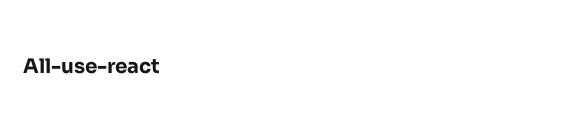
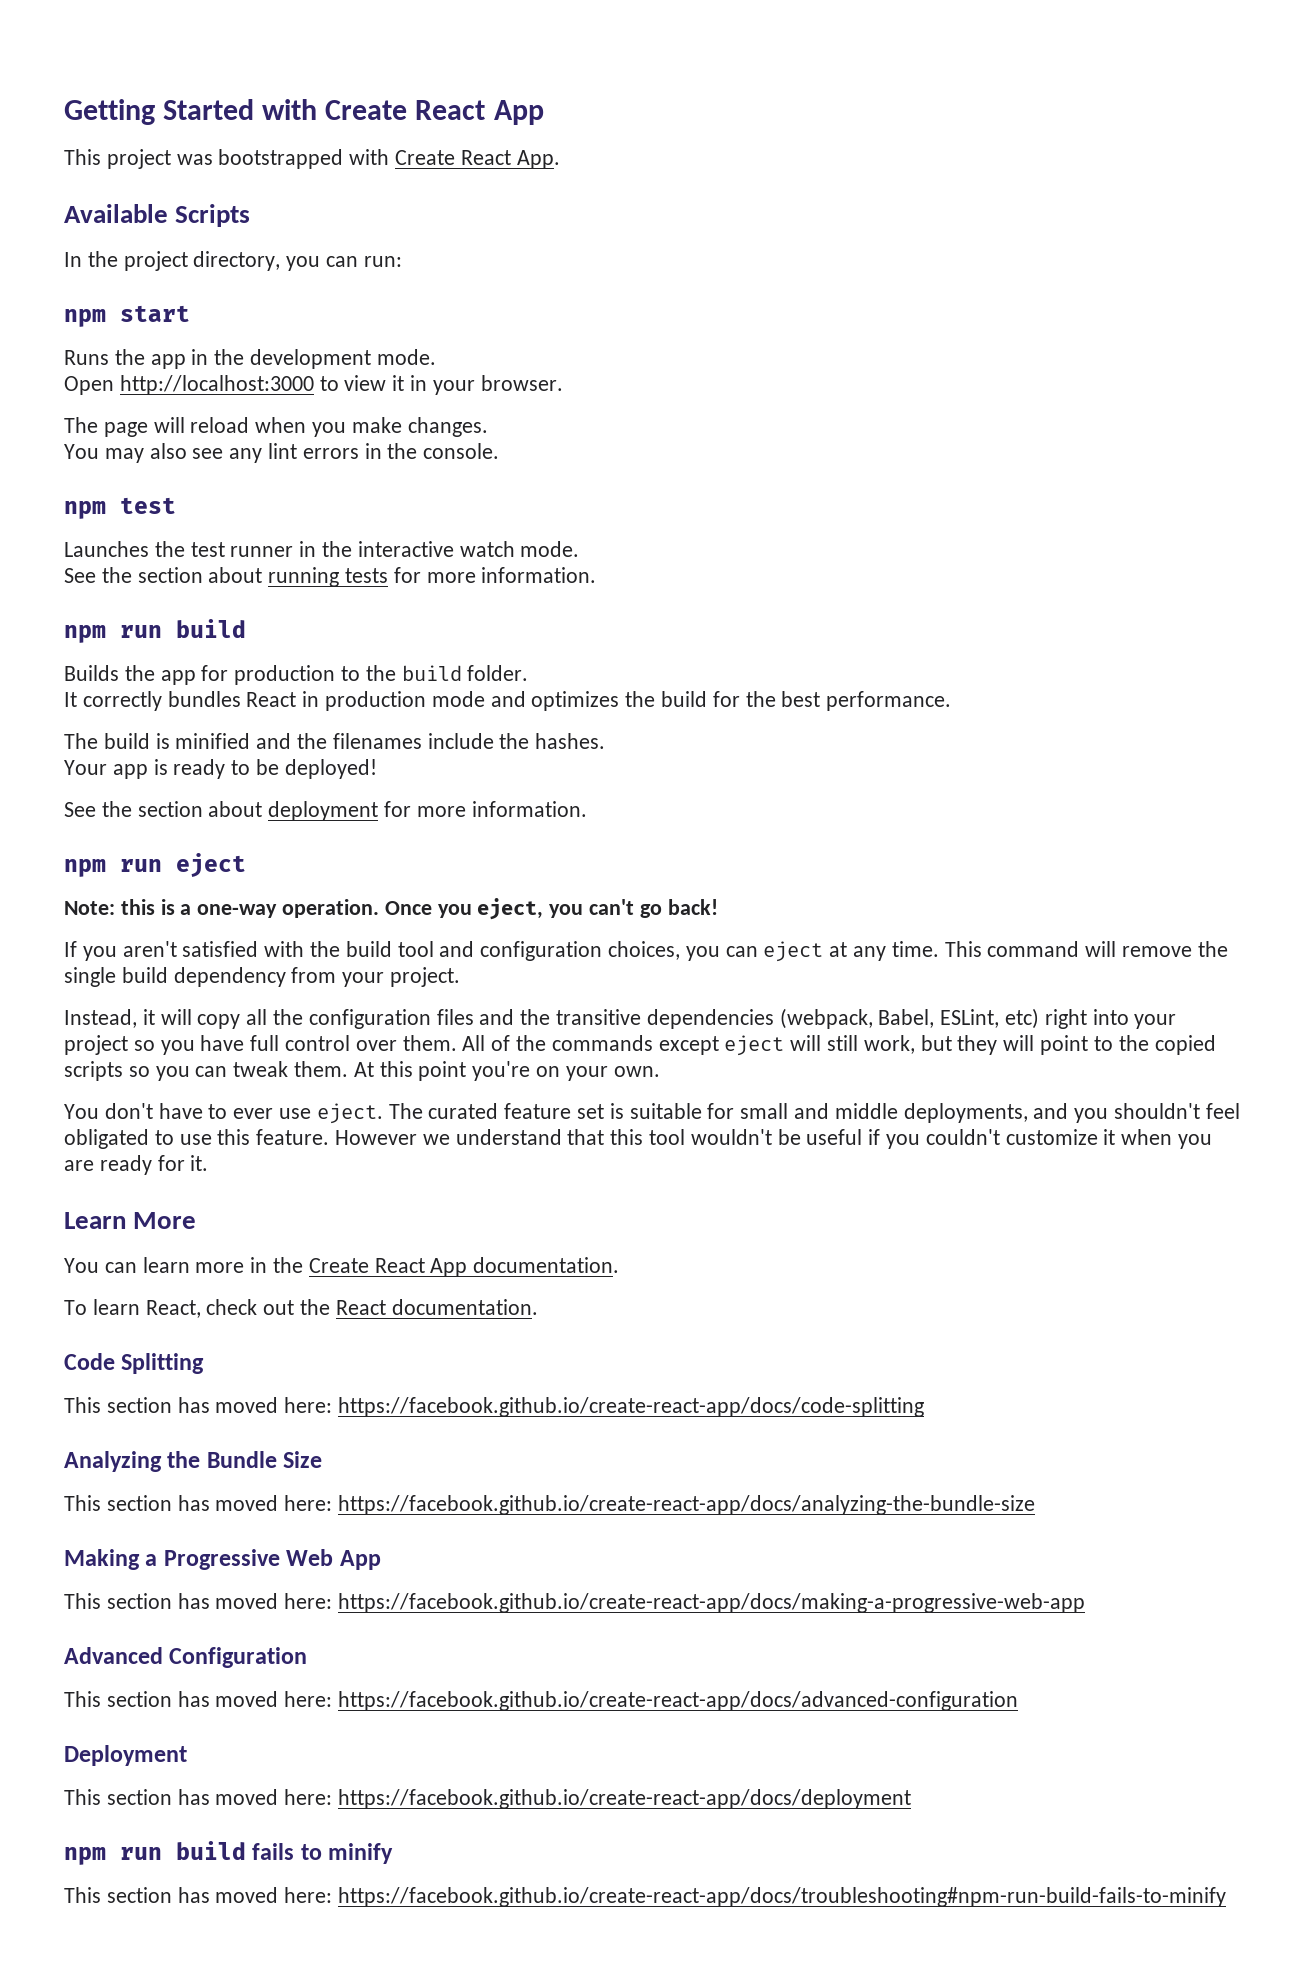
[23,58,160,74] All-use-react -> [64,99,544,125] [64,149,560,169] [64,204,251,227] [64,251,402,271] [64,305,190,327] [64,349,436,369] [64,375,563,395] [64,417,488,437] [64,443,500,463] [64,497,176,519] [64,541,580,557] [64,567,597,587] [64,619,246,643] [64,665,529,685] [64,691,952,711] [64,733,606,749] [64,759,377,779] [64,801,587,821] [64,853,246,877] [64,898,718,920] [64,941,1228,962] [64,967,461,987] [64,1008,1177,1029] [64,1035,1216,1056] [64,1061,660,1081] [64,1103,1240,1124] [64,1129,1213,1149] [64,1155,209,1175] [64,1212,197,1229] [64,1257,620,1277] [64,1299,538,1318] [64,1353,205,1374] [64,1397,925,1417] [64,1451,323,1472] [64,1495,1036,1515] [64,1549,381,1570] [64,1593,1086,1613] [64,1647,308,1668] [64,1691,1019,1711] [64,1745,187,1766] [64,1789,912,1809] [64,1841,394,1865] [64,1887,1227,1907] Getting Started with Create React App // This project was bootstrapped with Create React App. // Available Scripts // In the project directory, you can run: // npm start // Runs the app in the development mode. // Open http://localhost:3000 to view it in your browser. // The page will reload when you make changes. // You may also see any lint errors in the console. // npm test // Launches the test runner in the interactive watch mode. // See the section about running tests for more information. // npm run build // Builds the app for production to the build folder. // It correctly bundles React in production mode and optimizes the build for the best performance. // The build is minified and the filenames include the hashes. // Your app is ready to be deployed! // See the section about deployment for more information. // npm run eject // Note: this is a one-way operation. Once you eject, you can't go back! // If you aren't satisfied with the build tool and configuration choices, you can eject at any time. This command will remove the single build dependency from your project. // Instead, it will copy all the configuration files and the transitive dependencies (webpack, Babel, ESLint, etc) right into your project so you have full control over them. All of the commands except eject will still work, but they will point to the copied scripts so you can tweak them. At this point you're on your own. // You don't have to ever use eject. The curated feature set is suitable for small and middle deployments, and you shouldn't feel obligated to use this feature. However we understand that this tool wouldn't be useful if you couldn't customize it when you are ready for it. // Learn More // You can learn more in the Create React App documentation. // To learn React, check out the React documentation. // Code Splitting // This section has moved here: https://facebook.github.io/create-react-app/docs/code-splitting // Analyzing the Bundle Size // This section has moved here: https://facebook.github.io/create-react-app/docs/analyzing-the-bundle-size // Making a Progressive Web App // This section has moved here: https://facebook.github.io/create-react-app/docs/making-a-progressive-web-app // Advanced Configuration // This section has moved here: https://facebook.github.io/create-react-app/docs/advanced-configuration // Deployment // This section has moved here: https://facebook.github.io/create-react-app/docs/deployment // npm run build fails to minify // This section has moved here: https://facebook.github.io/create-react-app/docs/troubleshooting#npm-run-build-fails-to-minify

